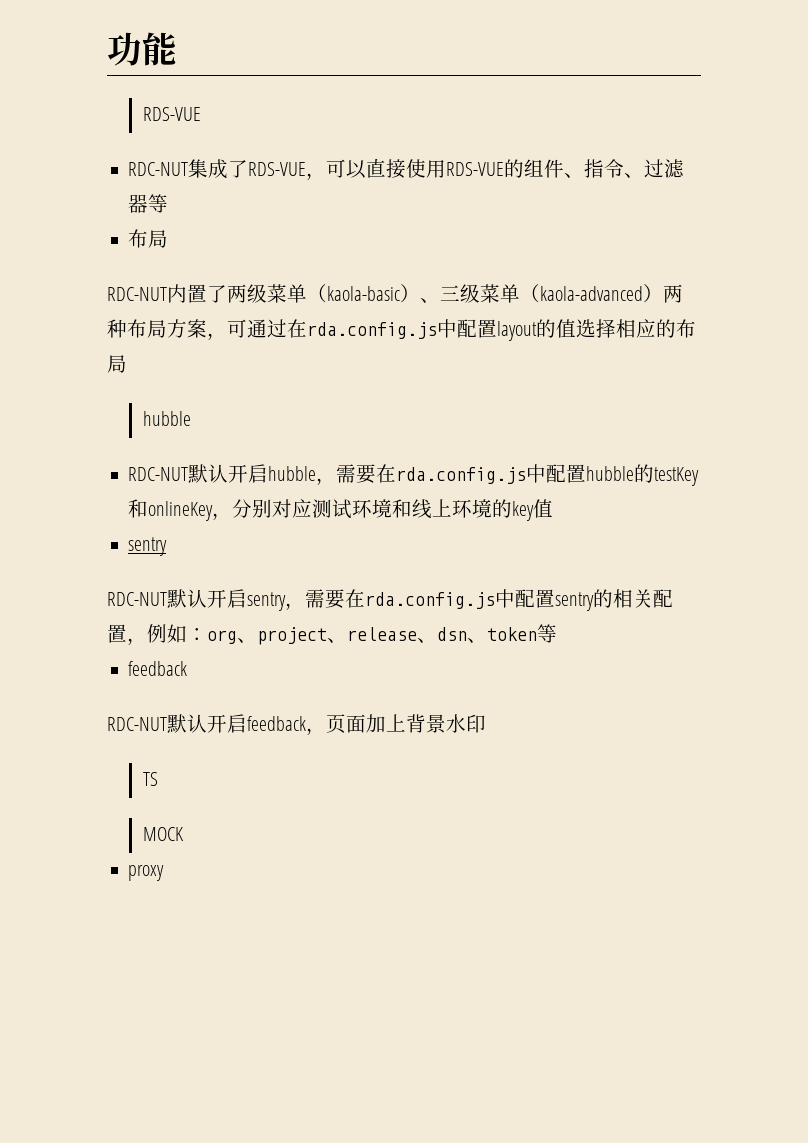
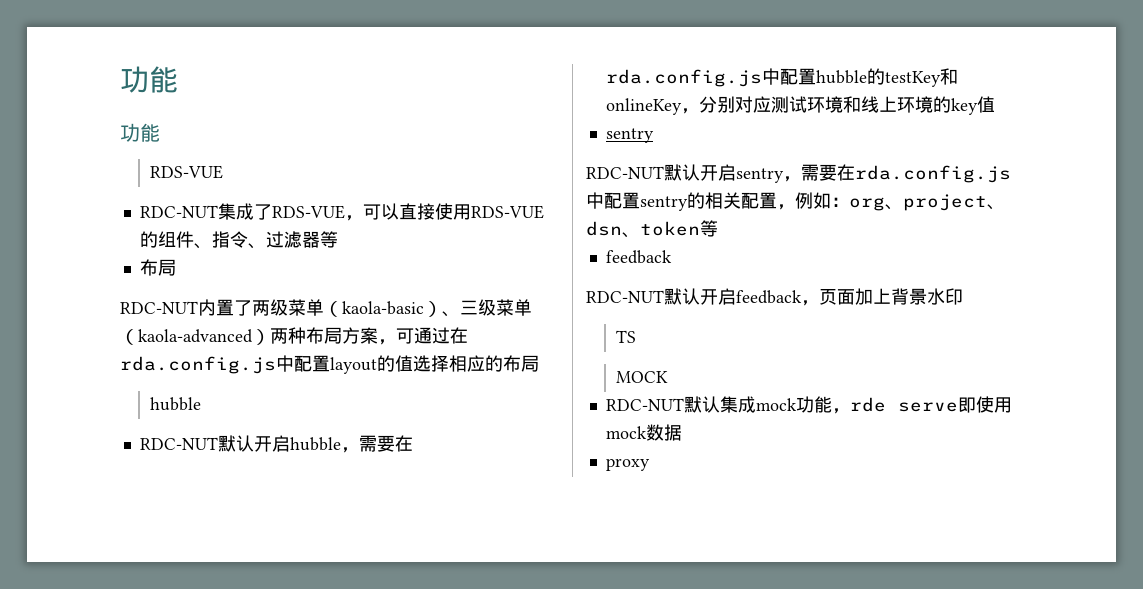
[107,32,177,66] 功能 -> [120,66,178,93] [120,123,160,142] 功能 // 功能
[347,627,437,643] release、 -> (1005, 207) none
(184, 834) none -> [605,396,1012,414] [605,424,682,441] // RDC-NUT默认集成mock功能，rde serve即使用mock数据

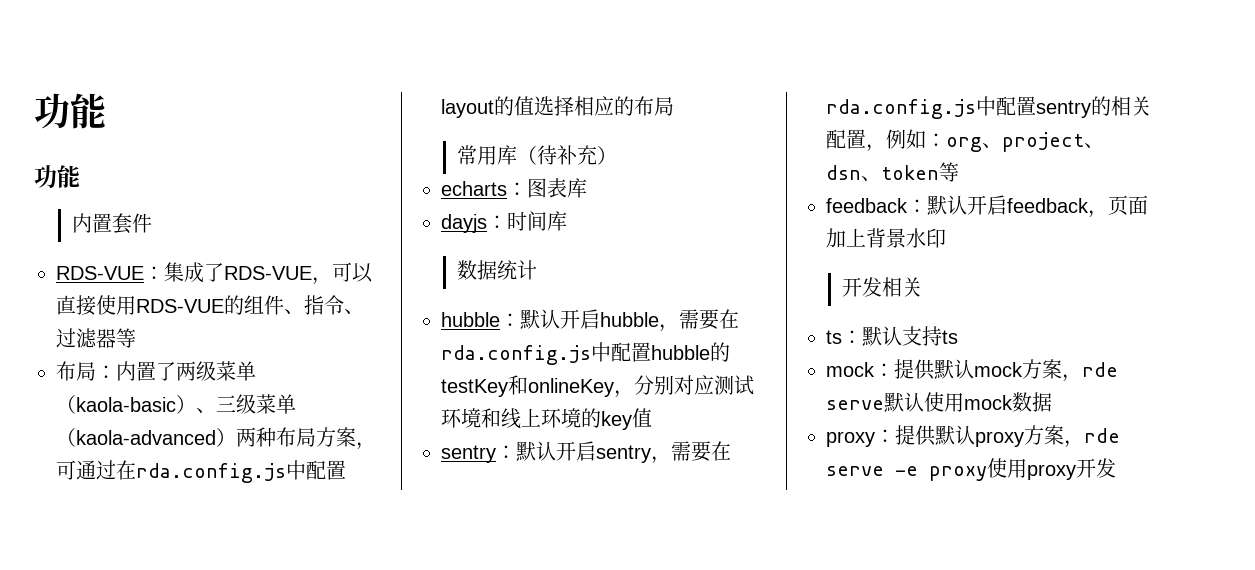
[150,165,224,179] [139,205,218,218] // RDS-VUE // RDC-NUT -> [71,213,152,234] [56,266,164,280] // 内置套件 // RDS-VUE：
[120,301,198,314] // RDC-NUT -> [96,365,116,379] ：
[150,397,202,411] [139,437,218,450] // hubble // RDC-NUT -> [456,145,617,165] [441,178,587,198] [441,211,567,233] [456,260,537,280] [441,312,520,327] // 常用库（待补充） // echarts：图表库 // dayjs：时间库 // 数据统计 // hubble：
[586,166,664,179] // RDC-NUT -> [496,445,516,459] ：
[586,290,664,303] // RDC-NUT -> [907,199,927,213] ：
[616,330,637,343] [616,371,669,383] [605,396,976,414] TS // MOCK // RDC-NUT默认集成mock功能，rde serve即 -> [841,277,922,297] [826,326,958,346] [826,359,1118,382] [826,392,924,412] 开发相关 // ts：默认支持ts // mock：提供默认mock方案，rde serve默认
(650, 464) none -> [875,425,1120,448] [826,458,1116,481] ：提供默认proxy方案，rde serve -e proxy使用proxy开发

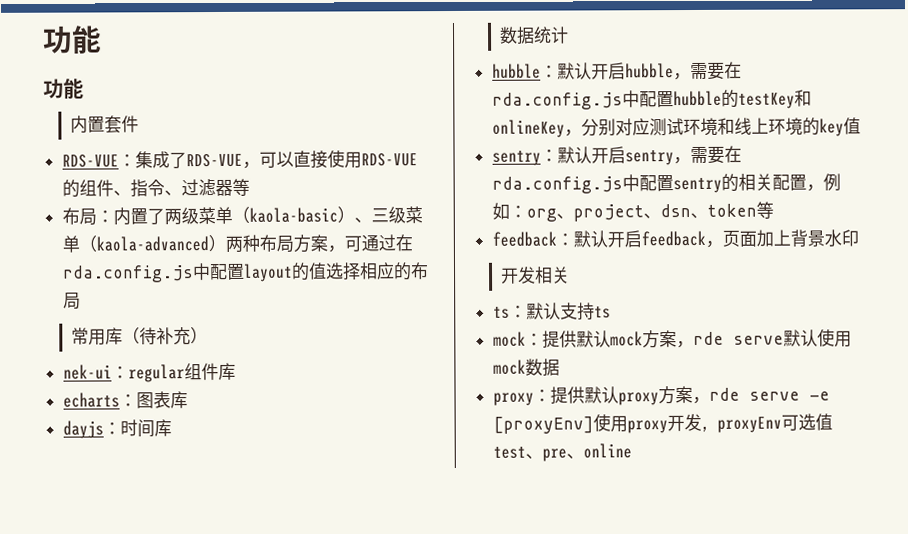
(617, 155) none -> [62,362,236,383] // nek-ui：regular组件库
[929,466,987,481] proxy -> [492,416,594,434] [proxyEnv]
(1116, 468) none -> [700,413,833,433] [492,443,632,462] , proxyEnv可选值test、pre、online

